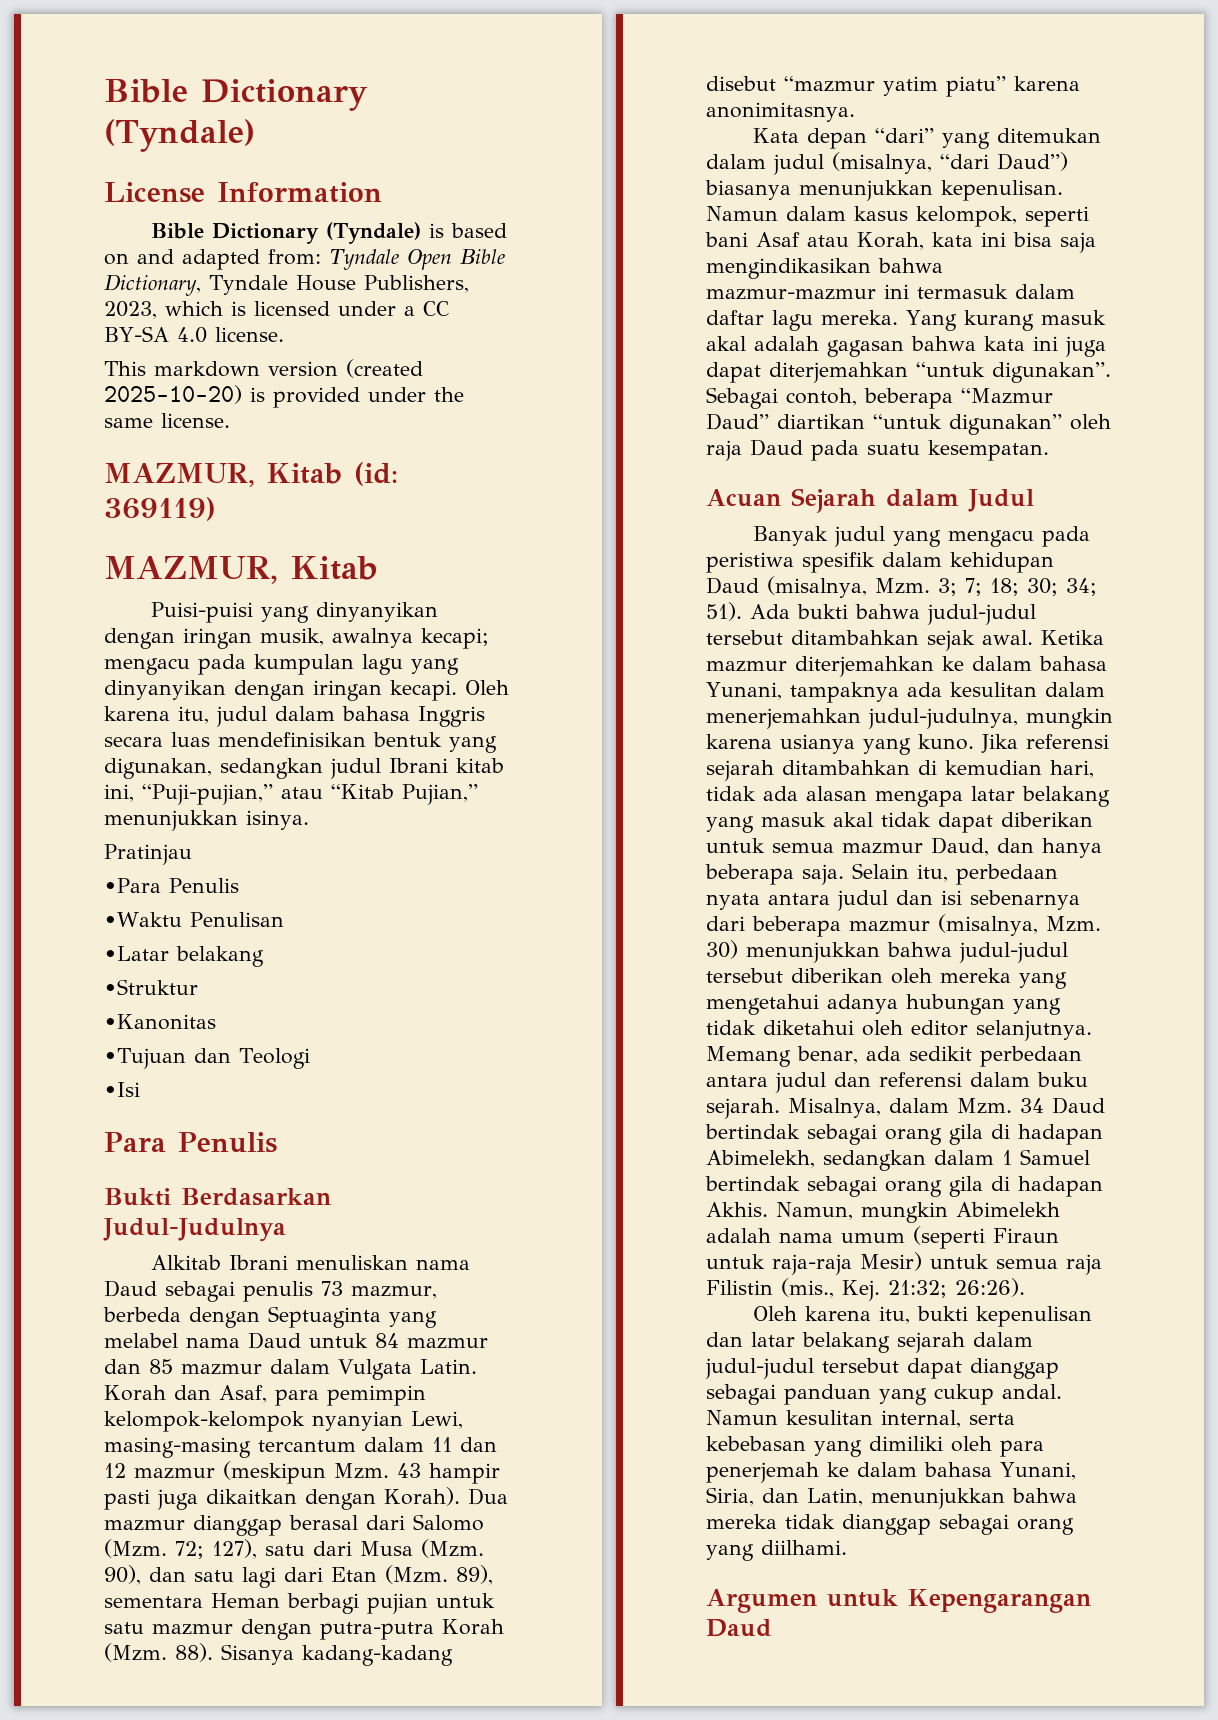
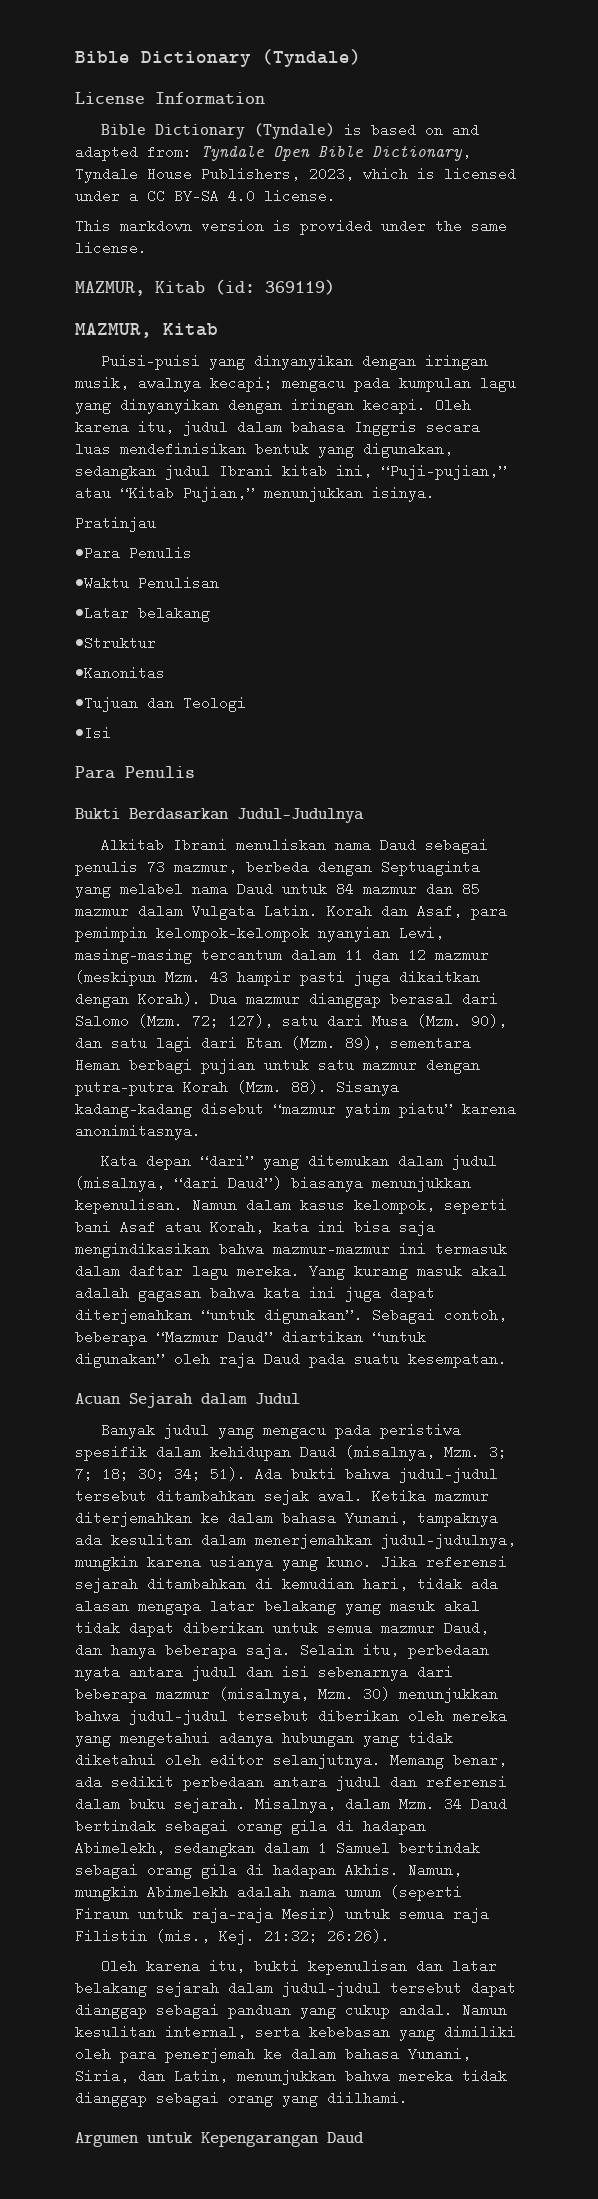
[346,359,423,378] [104,385,242,404] (created 2025-10-20) -> (264, 226) none

